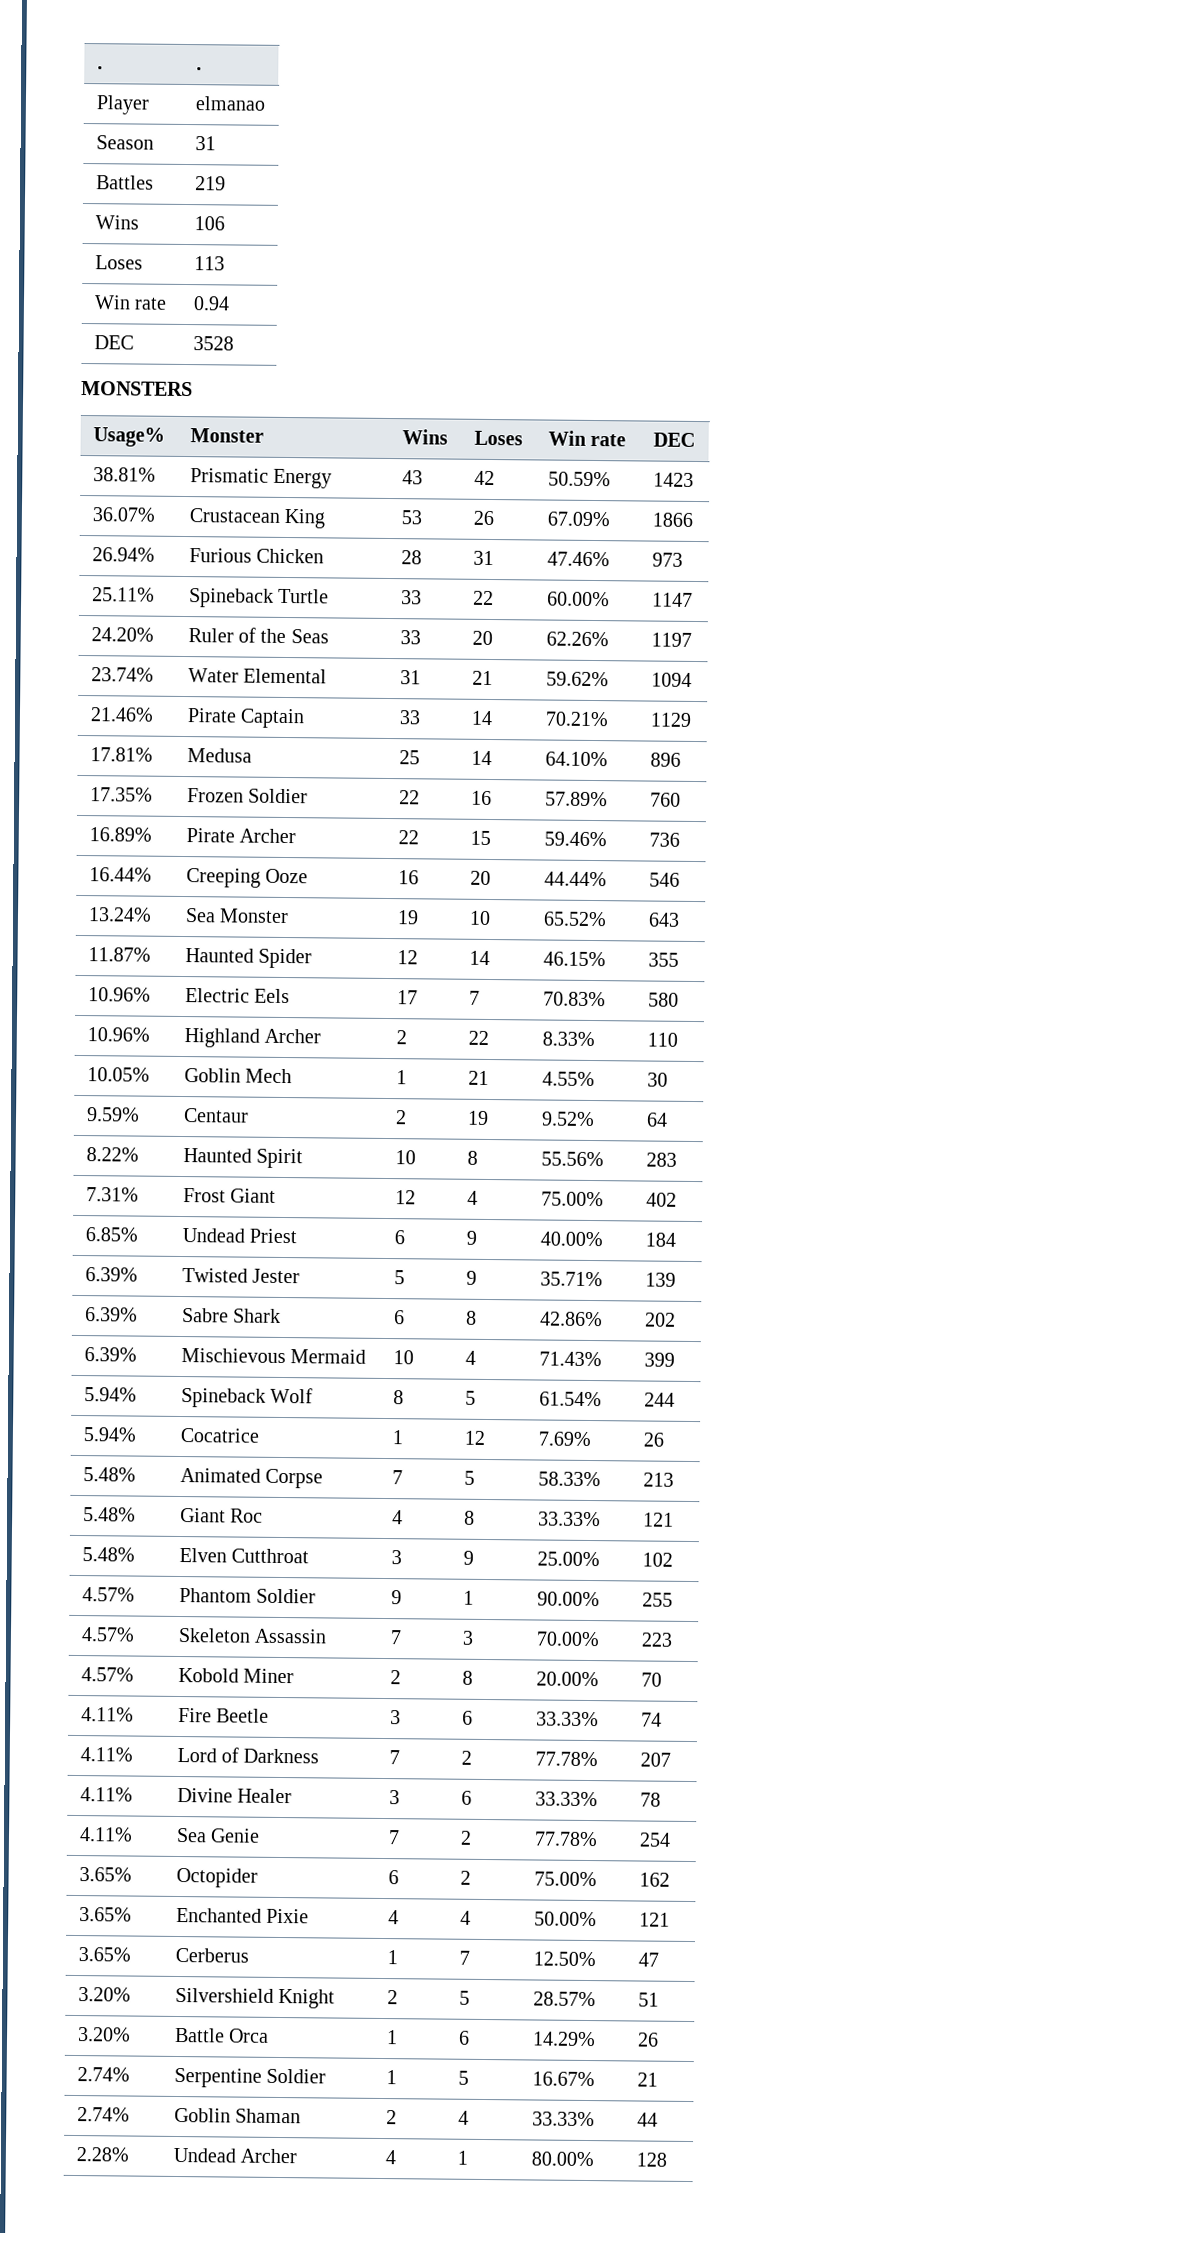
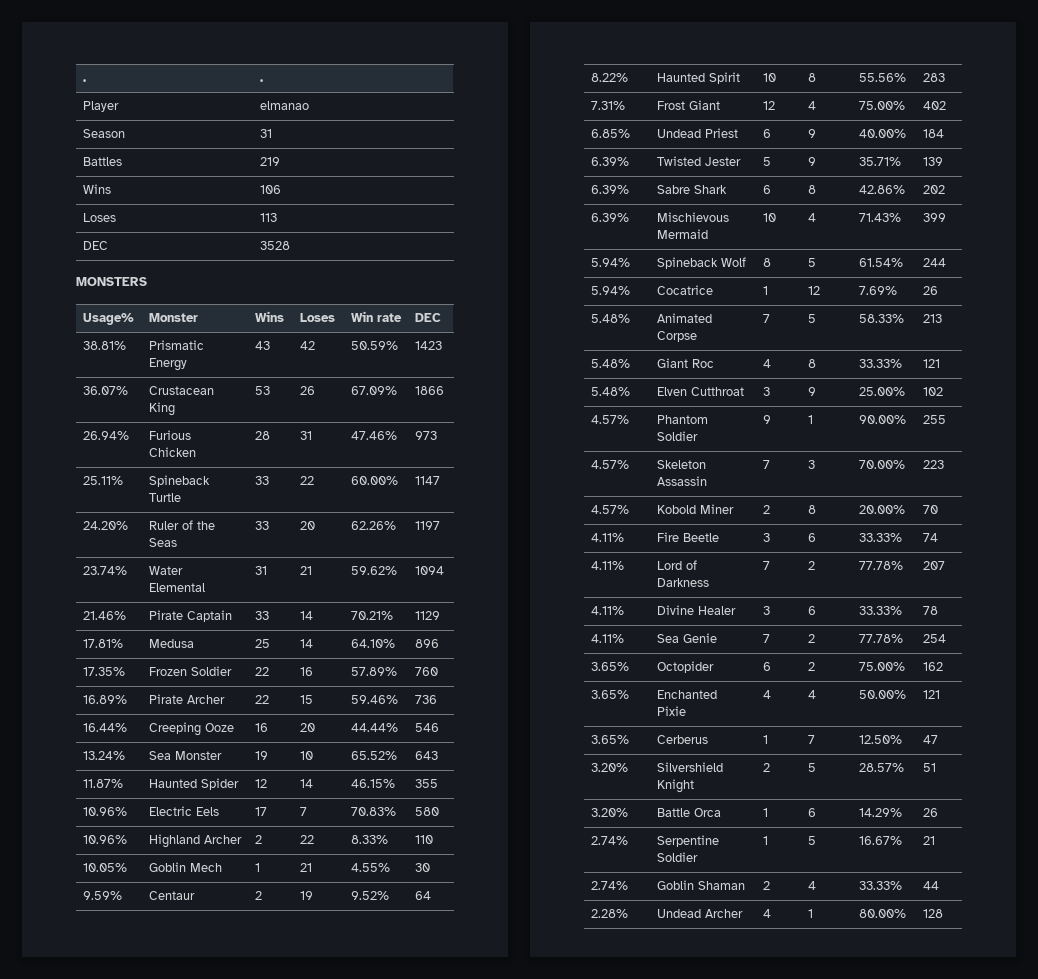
[93,295,168,310] [192,296,230,311] // Win rate | 0.94 -> (278, 217) none

